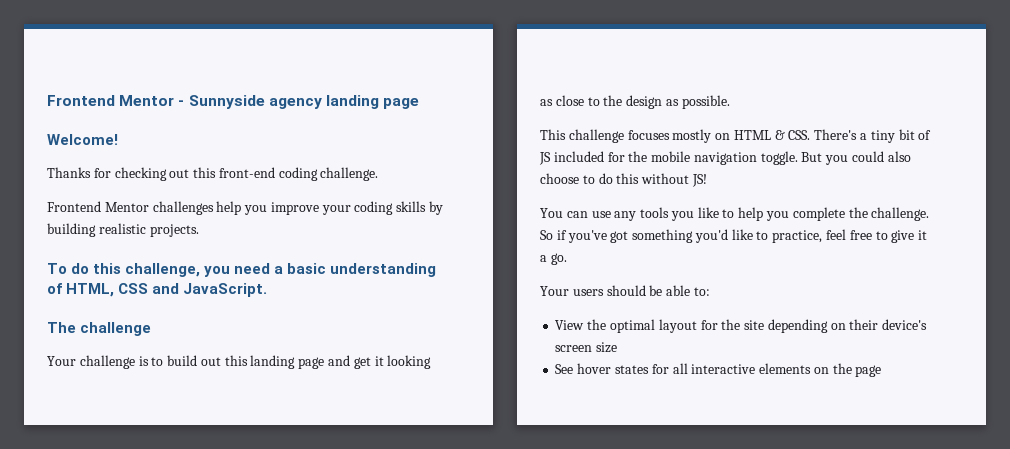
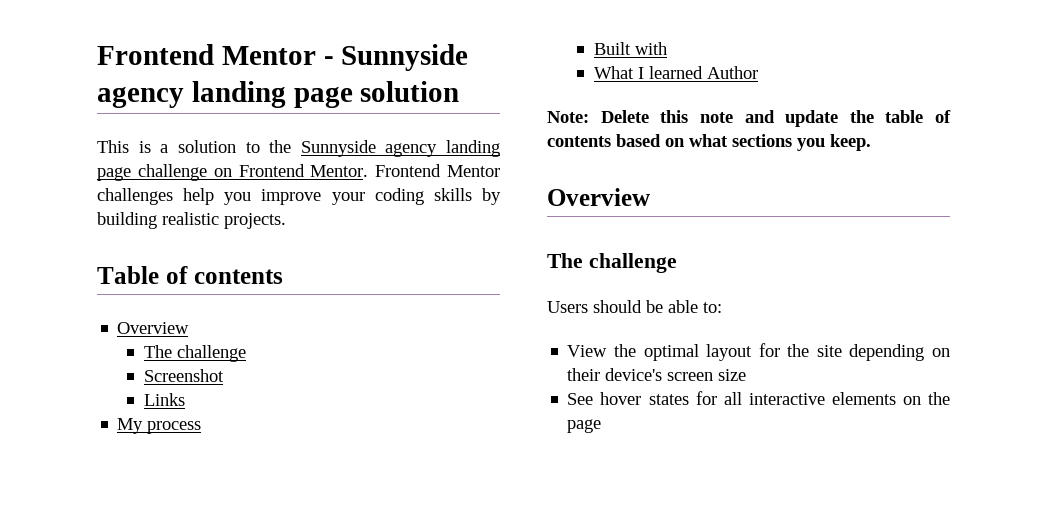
[47,134,118,145] [47,167,379,181] // Welcome! // Thanks for checking out this front-end coding challenge. // -> [360,81,460,102] [97,140,500,157] [97,164,369,181] solution // This is a solution to the Sunnyside agency landing page challenge on Frontend Mentor.
[47,263,437,277] [47,283,268,297] [47,322,152,336] [47,355,432,369] [540,95,730,109] [540,129,932,143] [539,151,911,165] [540,173,707,187] [540,207,930,221] [540,229,928,243] [540,253,567,265] [540,286,604,296] To do this challenge, you need a basic understanding of HTML, CSS and JavaScript. // The challenge // Your challenge is to build out this landing page and get it looking as close to the design as possible. // This challenge focuses mostly on HTML & CSS. There's a tiny bit of JS included for the mobile navigation toggle. But you could also choose to do this without JS! // You can use any tools you like to help you complete the challenge. So if you've got something you'd like to practice, feel free to give it a go. // Your users -> [97,266,283,284] [117,322,190,334] [143,345,246,362] [143,369,224,382] [143,393,185,406] [117,418,202,434] [593,42,667,55] [593,66,758,79] [547,110,951,127] [547,134,871,151] [547,188,650,206] [547,253,677,273] [547,301,588,313] Table of contents // Overview // The challenge // Screenshot // Links // My process // Built with // What I learned Author // Note: Delete this note and update the table of contents based on what sections you keep. // Overview // The challenge // Users

